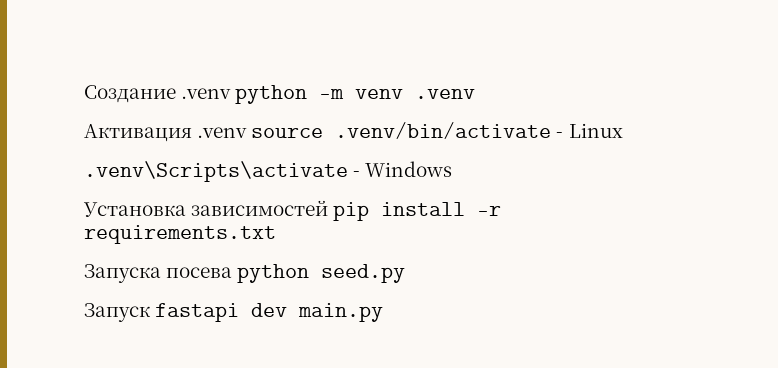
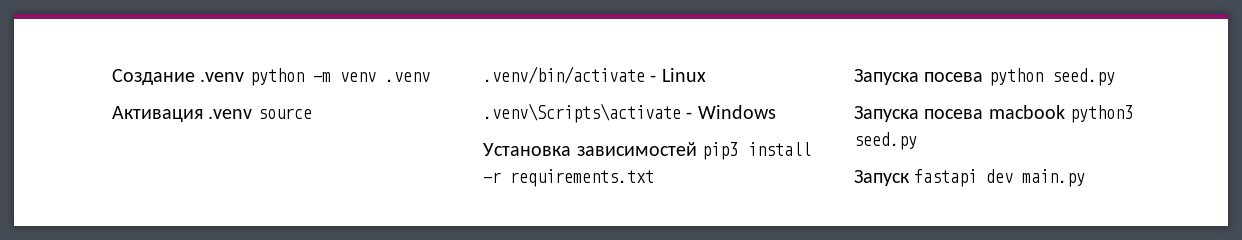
[333,202,370,221] pip -> [702,142,739,160] pip3
(406, 273) none -> [854,105,1134,123] [854,132,917,150] // Запуска посева macbook python3 seed.py

